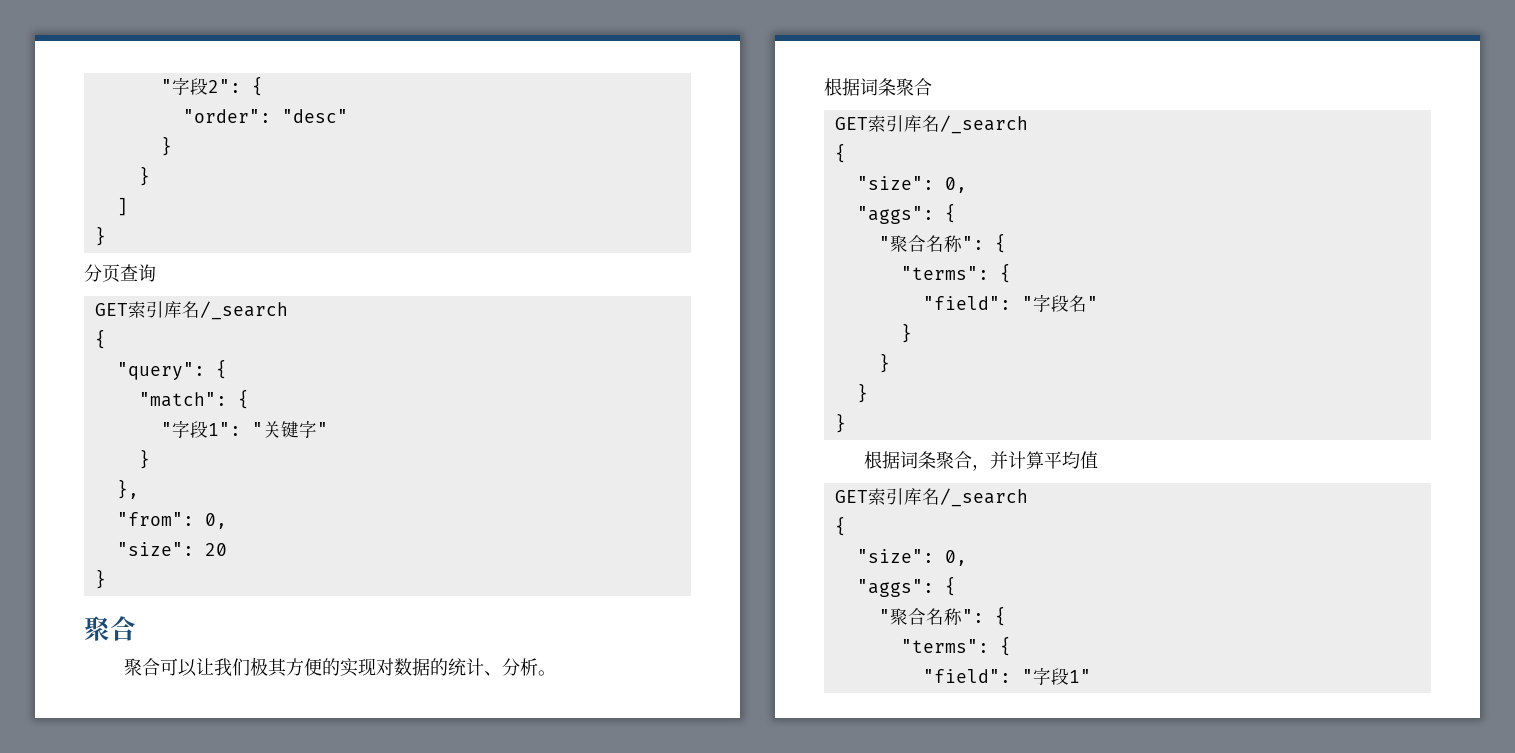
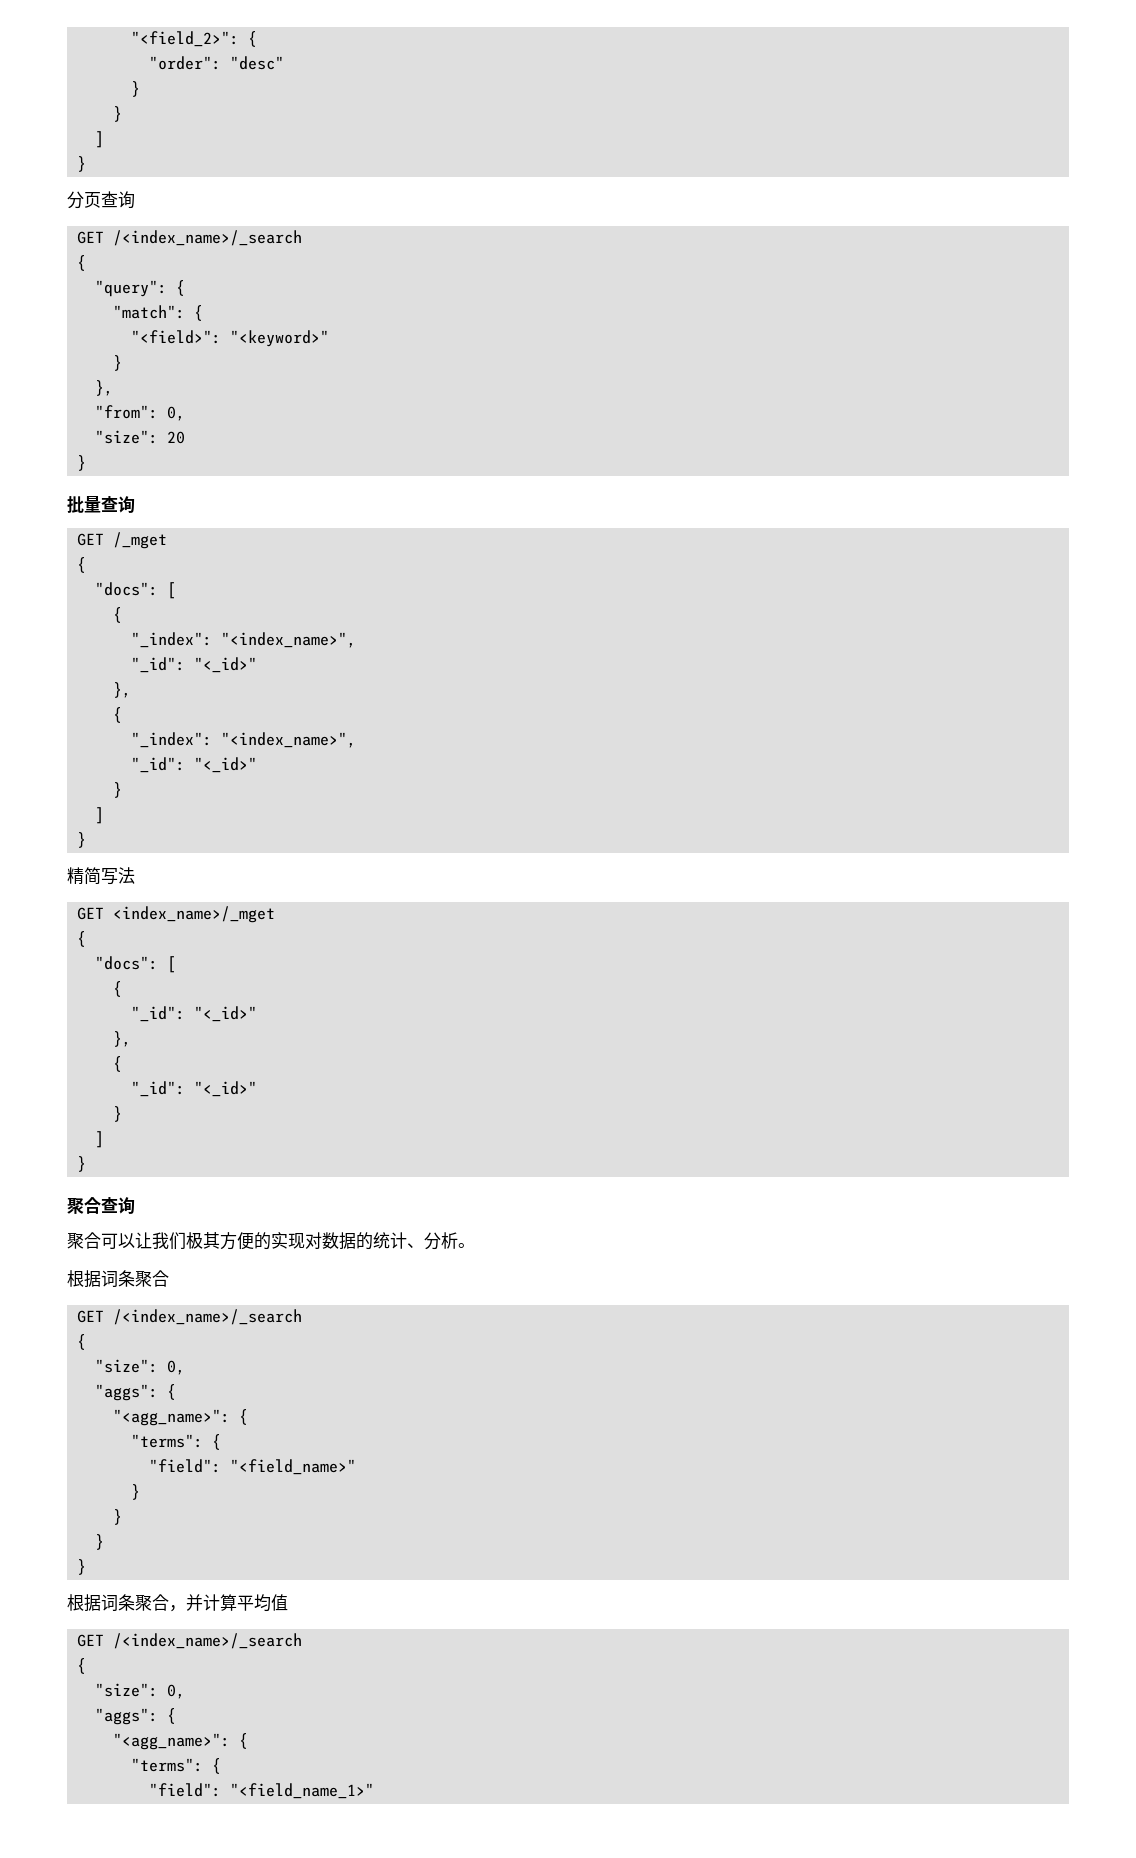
[160,77,241,95] "字段2": -> [131,31,240,47] "<field_2>":
[127,301,288,320] 索引库名/_search -> [113,230,303,246] /<index_name>/_search
[160,420,328,438] "字段1": "关键字" -> [131,330,330,347] "<field>": "<keyword>"
[84,616,136,641] // 聚合 -> [67,496,135,513] [77,532,168,549] [77,557,87,573] [95,582,177,599] [113,607,123,623] [131,632,357,648] [131,657,258,673] [113,682,132,698] [113,707,123,723] [131,732,357,748] [131,757,258,773] [113,782,123,798] [95,807,105,824] [77,832,87,848] [67,867,135,885] [77,906,276,923] [77,931,87,947] [95,956,177,973] [113,981,123,997] [131,1006,258,1022] [113,1031,132,1047] [113,1056,123,1072] [131,1081,258,1097] [113,1106,123,1122] [95,1131,105,1148] [77,1156,87,1172] [67,1197,135,1214] // 批量查询 // GET /_mget // { // "docs": [ // { // "_index": "<index_name>", // "_id": "<_id>" // }, // { // "_index": "<index_name>", // "_id": "<_id>" // } // ] // } // 精简写法 // GET <index_name>/_mget // { // "docs": [ // { // "_id": "<_id>" // }, // { // "_id": "<_id>" // } // ] // } // 聚合查询
[867,115,1028,134] [834,143,846,163] [856,176,967,193] [856,203,956,224] [878,233,1006,253] [900,263,1011,283] [922,294,1098,312] 索引库名/_search // { // "size": 0, // "aggs": { // "聚合名称": { // "terms": { // "field": "字段名" -> [113,1309,303,1325] [77,1334,87,1350] [95,1359,186,1375] [95,1384,177,1401] [113,1409,249,1426] [131,1434,222,1450] [149,1459,357,1475] /<index_name>/_search // { // "size": 0, // "aggs": { // "<agg_name>": { // "terms": { // "field": "<field_name>"
[867,488,1028,507] [834,516,846,536] [856,549,967,566] [856,576,956,597] [878,606,1006,626] [900,636,1011,656] [922,667,1091,685] 索引库名/_search // { // "size": 0, // "aggs": { // "聚合名称": { // "terms": { // "field": "字段1" -> [113,1633,303,1649] [77,1658,87,1674] [95,1683,186,1699] [95,1708,177,1725] [113,1733,249,1750] [131,1758,222,1774] [149,1783,375,1799] /<index_name>/_search // { // "size": 0, // "aggs": { // "<agg_name>": { // "terms": { // "field": "<field_name_1>"

